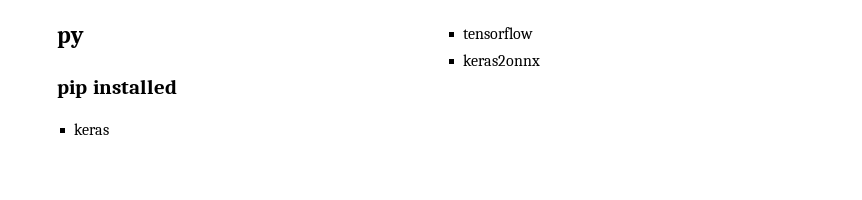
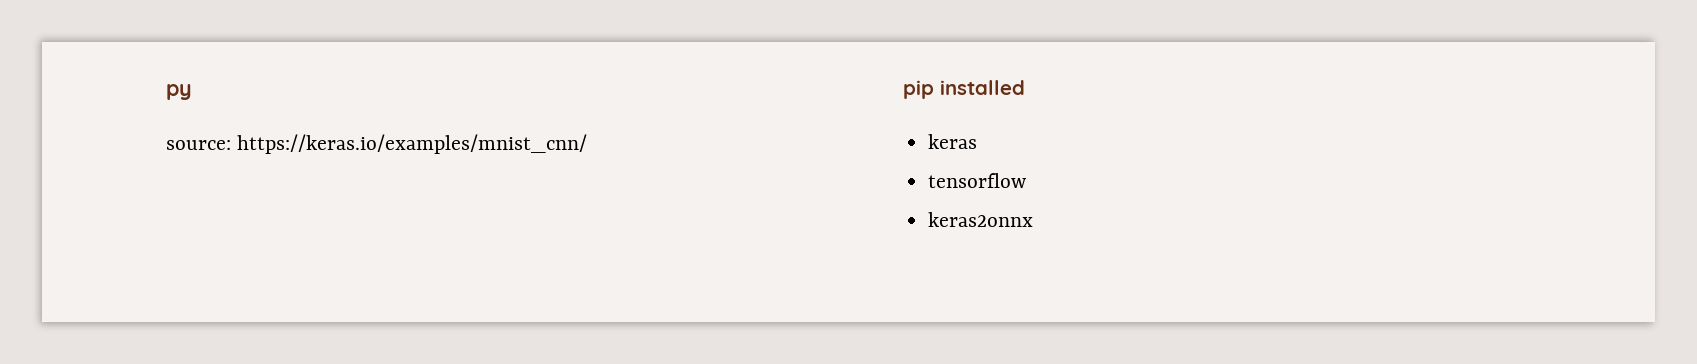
(84, 39) none -> [166,134,588,154] // source: https://keras.io/examples/mnist_cnn/

